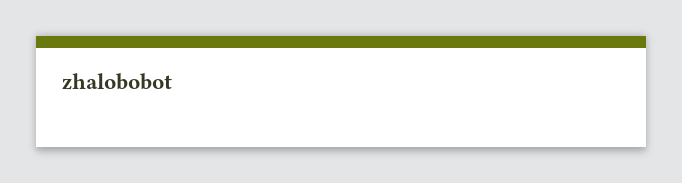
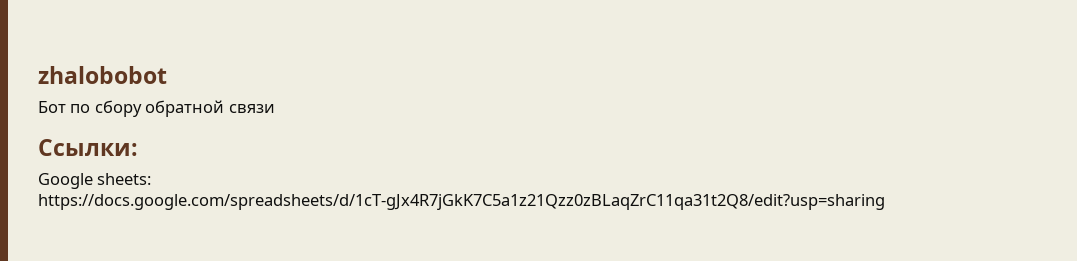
(172, 81) none -> [38,100,275,117] [38,139,138,156] [38,173,152,189] [38,194,885,210] // Бот по сбору обратной связи // Ссылки: // Google sheets: https://docs.google.com/spreadsheets/d/1cT-gJx4R7jGkK7C5a1z21Qzz0zBLaqZrC11qa31t2Q8/edit?usp=sharing

